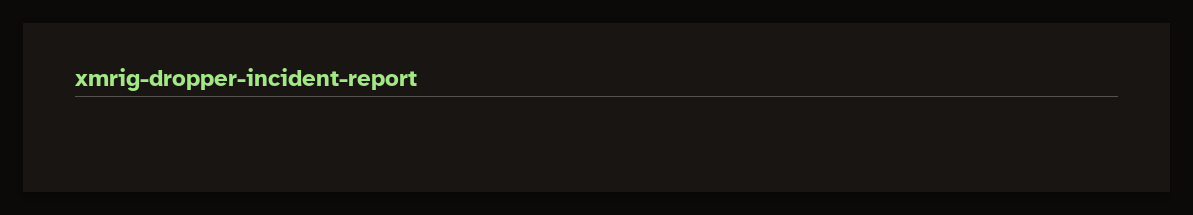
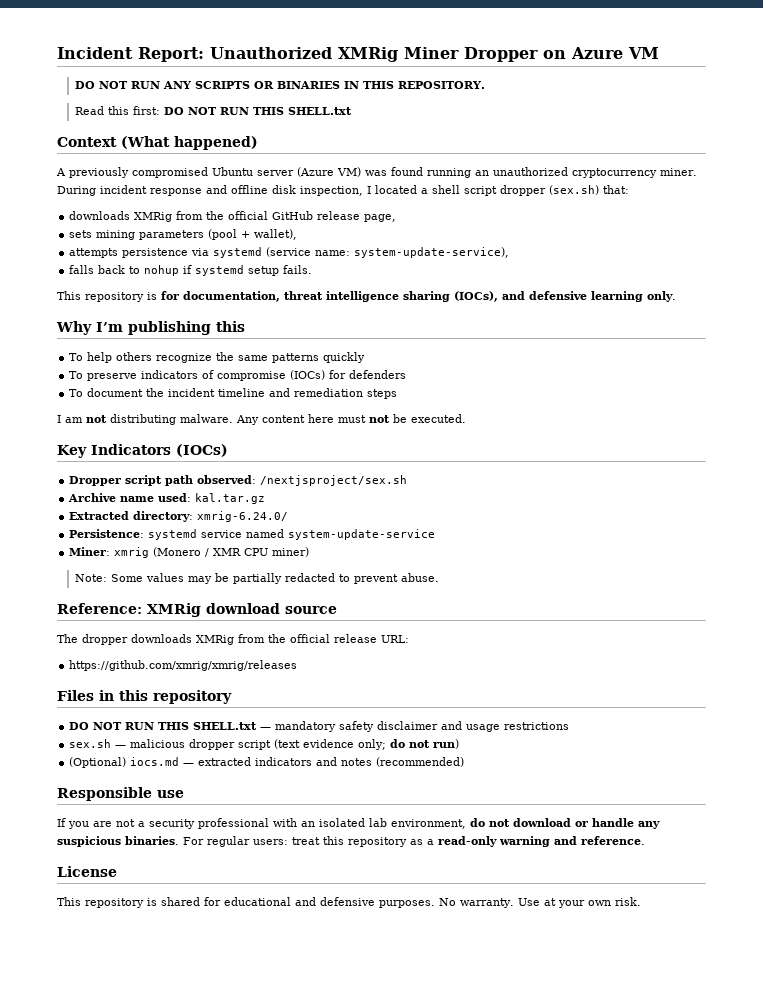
[75,68,417,91] xmrig-dropper-incident-report -> [57,47,659,62] [74,81,485,89] [74,106,352,115] [57,136,258,150] [56,167,697,178] [57,185,629,196] [69,211,397,222] [69,229,298,240] [69,247,510,258] [69,265,313,276] [57,291,676,302] [56,321,245,335] [69,352,366,363] [69,370,407,381] [69,388,398,399] [57,414,466,425] [57,444,228,458] [69,475,408,486] [68,493,266,504] [69,511,289,522] [69,529,436,540] [69,547,310,558] [74,573,439,584] [57,603,337,617] [57,634,409,645] [69,660,298,671] [57,690,232,704] [69,721,570,732] [69,739,460,750] [69,757,465,768] [57,787,184,801] [57,818,660,829] [57,836,645,847] [57,866,117,877] [57,897,641,908] Incident Report: Unauthorized XMRig Miner Dropper on Azure VM // DO NOT RUN ANY SCRIPTS OR BINARIES IN THIS REPOSITORY. // Read this first: DO NOT RUN THIS SHELL.txt // Context (What happened) // A previously compromised Ubuntu server (Azure VM) was found running an unauthorized cryptocurrency miner. During incident response and offline disk inspection, I located a shell script dropper (sex.sh) that: // downloads XMRig from the official GitHub release page, // sets mining parameters (pool + wallet), // attempts persistence via systemd (service name: system-update-service), // falls back to nohup if systemd setup fails. // This repository is for documentation, threat intelligence sharing (IOCs), and defensive learning only. // Why I’m publishing this // To help others recognize the same patterns quickly // To preserve indicators of compromise (IOCs) for defenders // To document the incident timeline and remediation steps // I am not distributing malware. Any content here must not be executed. // Key Indicators (IOCs) // Dropper script path observed: /nextjsproject/sex.sh // Archive name used: kal.tar.gz // Extracted directory: xmrig-6.24.0/ // Persistence: systemd service named system-update-service // Miner: xmrig (Monero / XMR CPU miner) // Note: Some values may be partially redacted to prevent abuse. // Reference: XMRig download source // The dropper downloads XMRig from the official release URL: // https://github.com/xmrig/xmrig/releases // Files in this repository // DO NOT RUN THIS SHELL.txt — mandatory safety disclaimer and usage restrictions // sex.sh — malicious dropper script (text evidence only; do not run) // (Optional) iocs.md — extracted indicators and notes (recommended) // Responsible use // If you are not a security professional with an isolated lab environment, do not download or handle any suspicious binaries. For regular users: treat this repository as a read-only warning and reference. // License // This repository is shared for educational and defensive purposes. No warranty. Use at your own risk.

